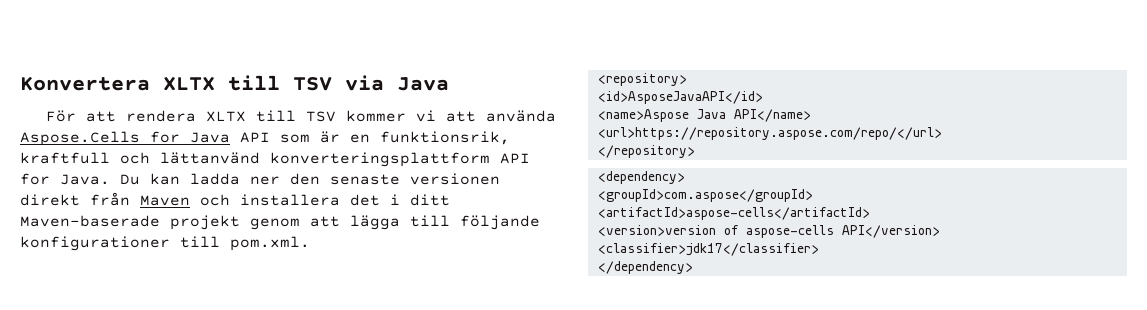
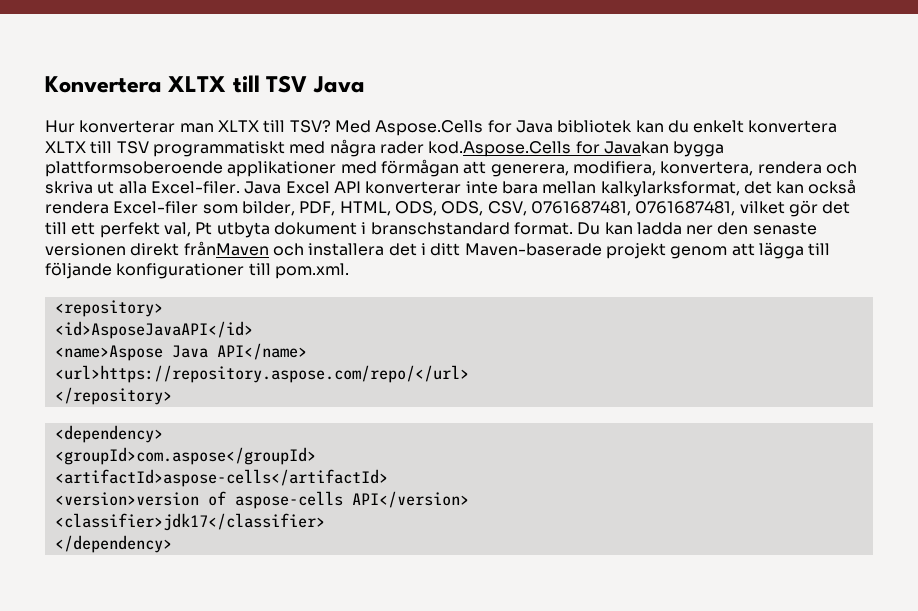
[345,75,384,91] via -> (308, 84) none
[45,110,556,122] [20,131,510,146] [20,152,530,167] [20,173,110,185] För att rendera XLTX till TSV kommer vi att använda Aspose.Cells for Java API som är en funktionsrik, kraftfull och lättanvänd konverteringsplattform API for Java. -> [45,120,838,136] [45,139,725,157] [45,159,857,177] [45,179,857,197] [45,200,851,217] [45,222,573,238] Hur konverterar man XLTX till TSV? Med Aspose.Cells for Java bibliotek kan du enkelt konvertera XLTX till TSV programmatiskt med några rader kod.Aspose.Cells for Javakan bygga plattformsoberoende applikationer med förmågan att generera, modifiera, konvertera, rendera och skriva ut alla Excel-filer. Java Excel API konverterar inte bara mellan kalkylarksformat, det kan också rendera Excel-filer som bilder, PDF, HTML, ODS, ODS, CSV, 0761687481, 0761687481, vilket gör det till ett perfekt val, Pt utbyta dokument i branschstandard format.
[90,192,190,206] från Maven -> [183,241,269,256] frånMaven

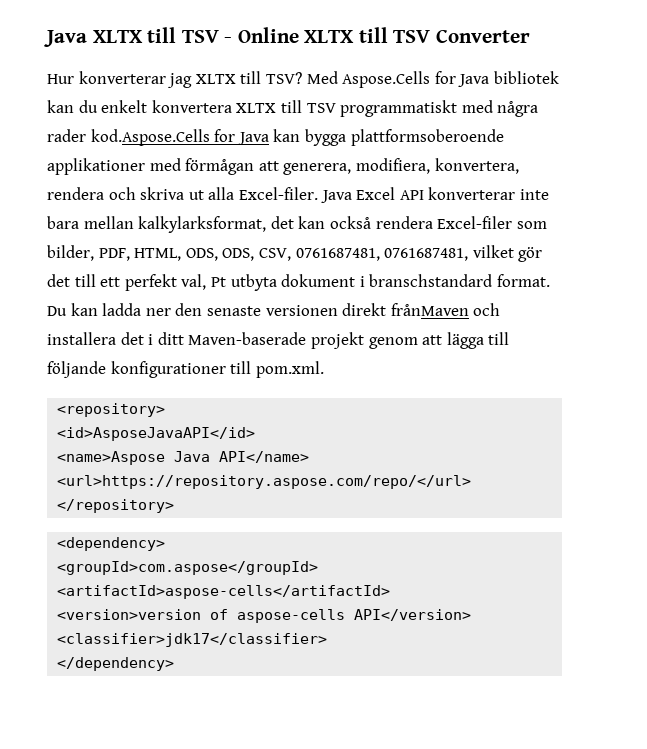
[45,75,365,93] Konvertera XLTX till TSV Java -> [44,27,530,47] Java XLTX till TSV - Online XLTX till TSV Converter
[179,123,214,133] man -> [167,73,193,88] jag
[603,141,669,154] Javakan -> [237,129,301,145] Java kan

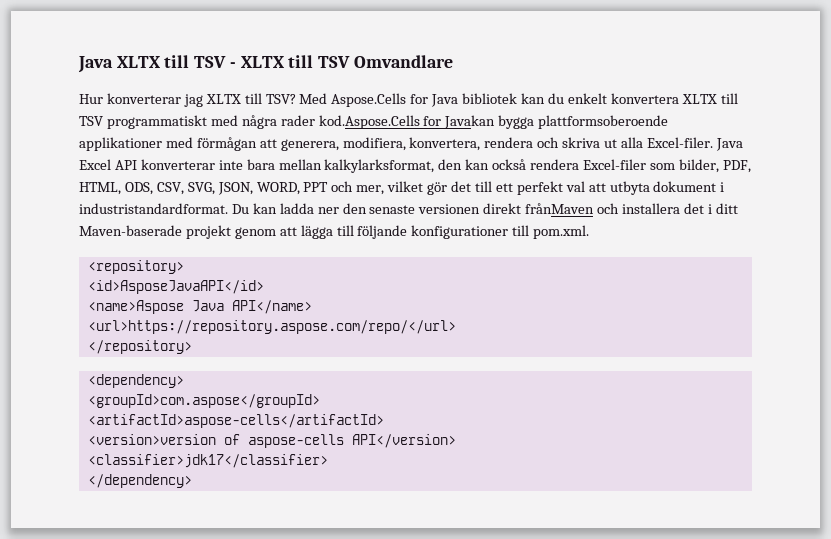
[237,27,530,43] Online XLTX till TSV Converter -> [240,55,453,68] XLTX till TSV Omvandlare
[237,129,301,145] Java kan -> [444,115,496,129] Javakan
[270,216,294,229] det -> [438,159,463,170] den
[222,248,469,261] ODS, CSV, 0761687481, 0761687481, -> [156,181,385,195] CSV, SVG, JSON, WORD, PPT och mer,
[181,274,226,290] val, Pt -> [565,181,606,192] val att
[369,274,550,287] branschstandard format. -> [79,203,228,214] industristandardformat.

